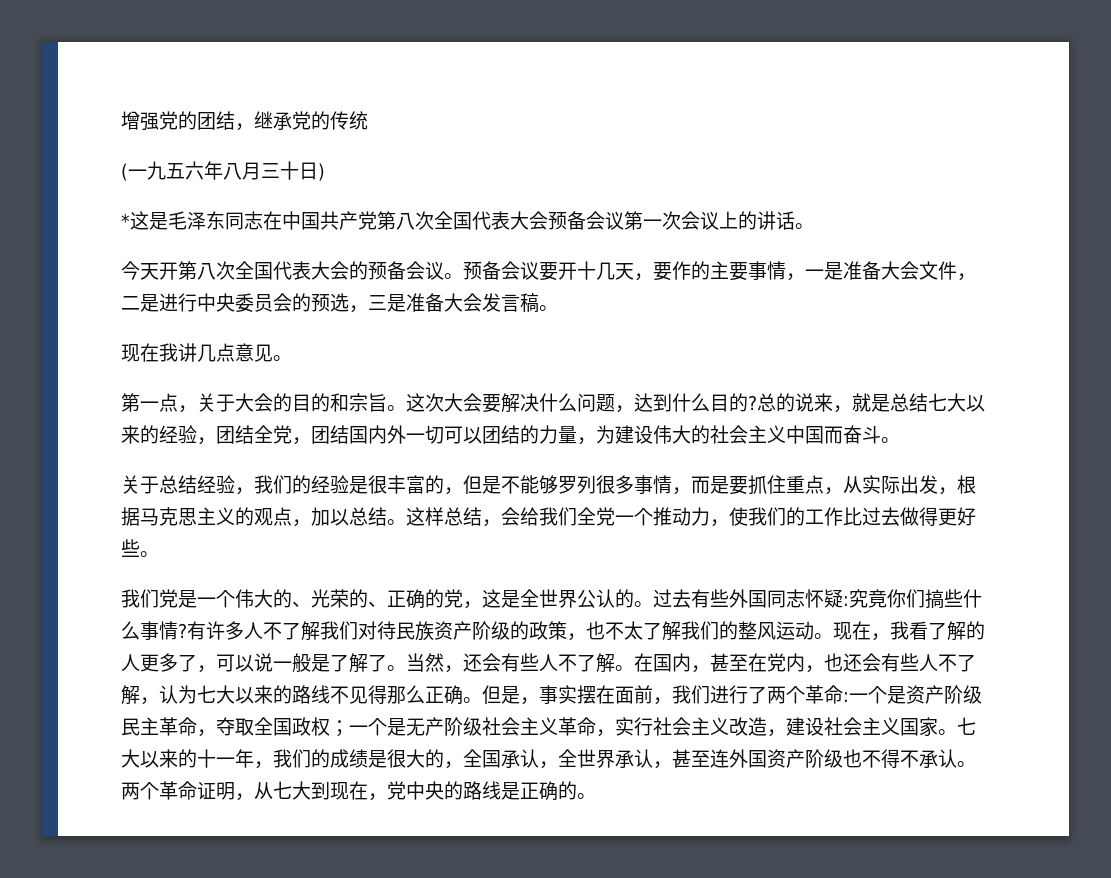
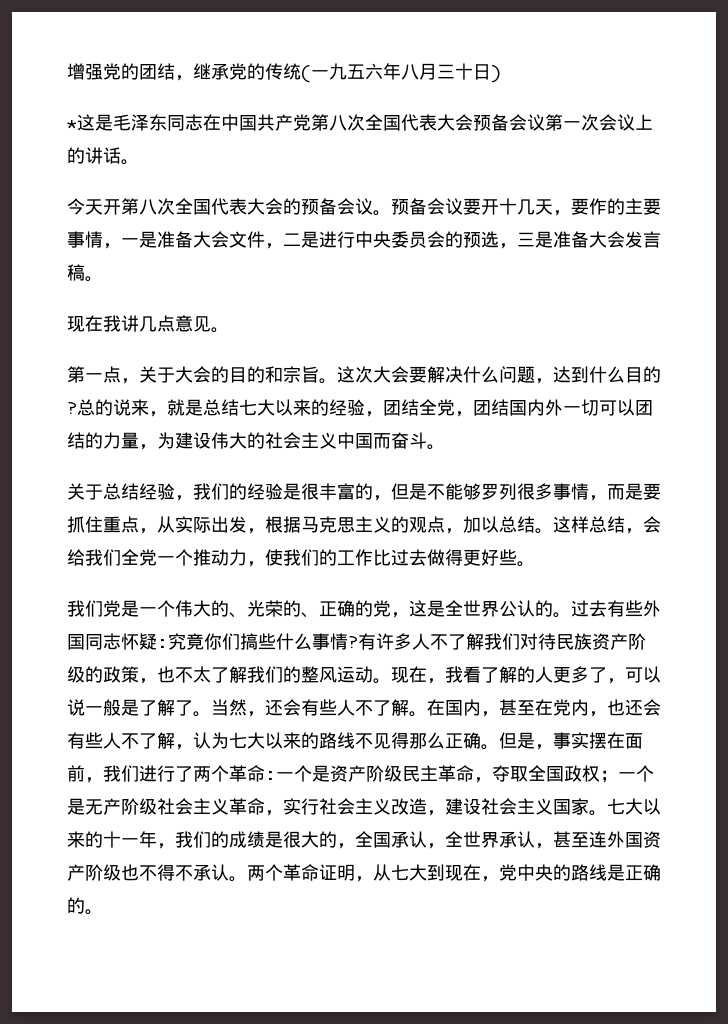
(368, 120) // -> (301, 71) none

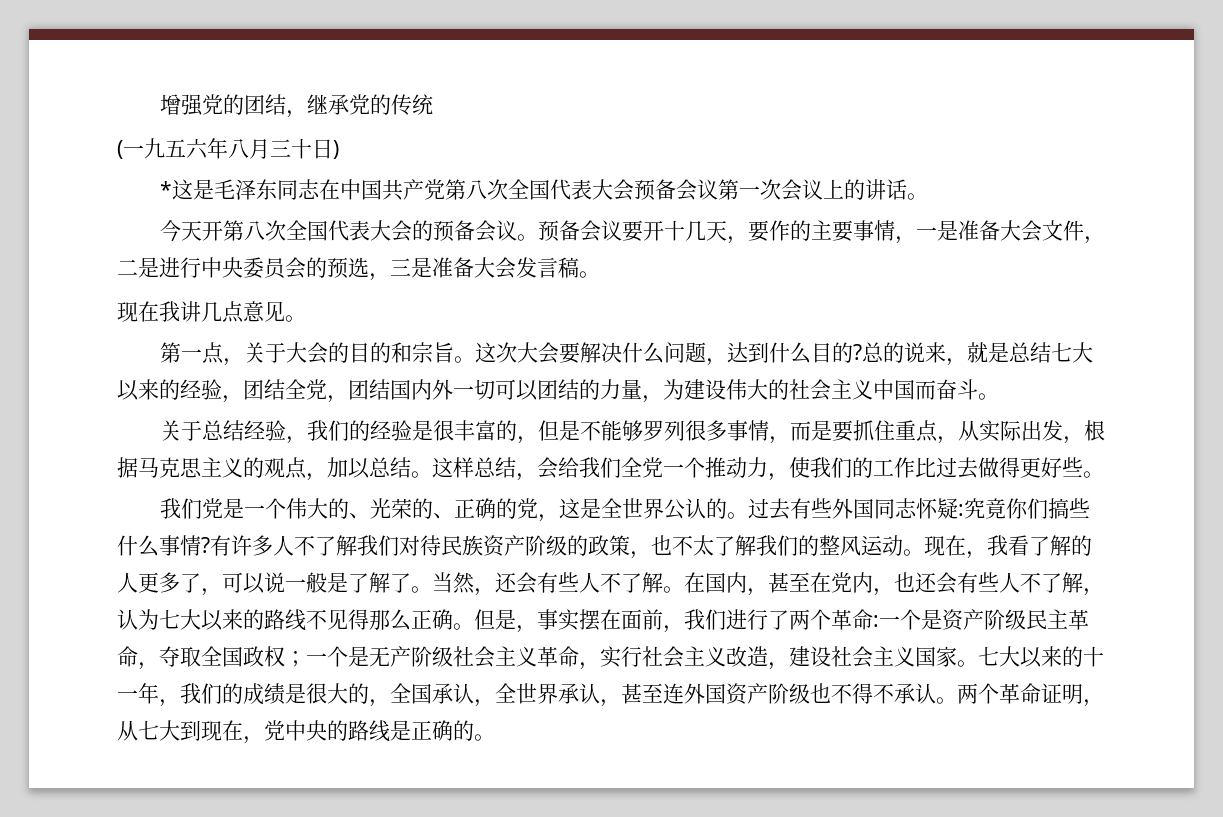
(301, 71) none -> (433, 104) //

